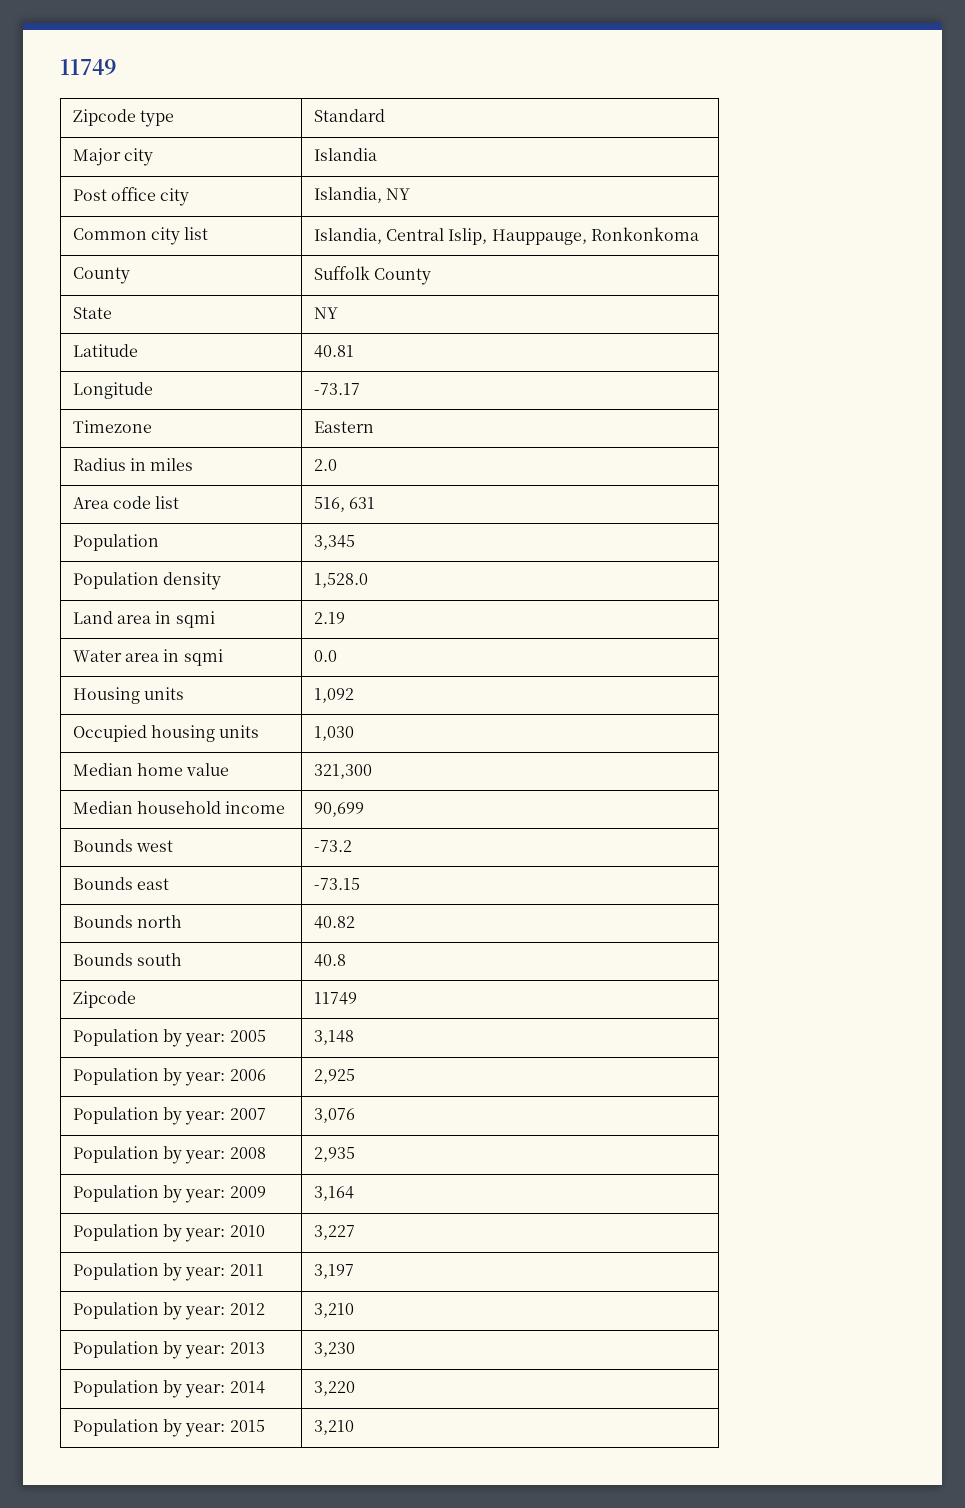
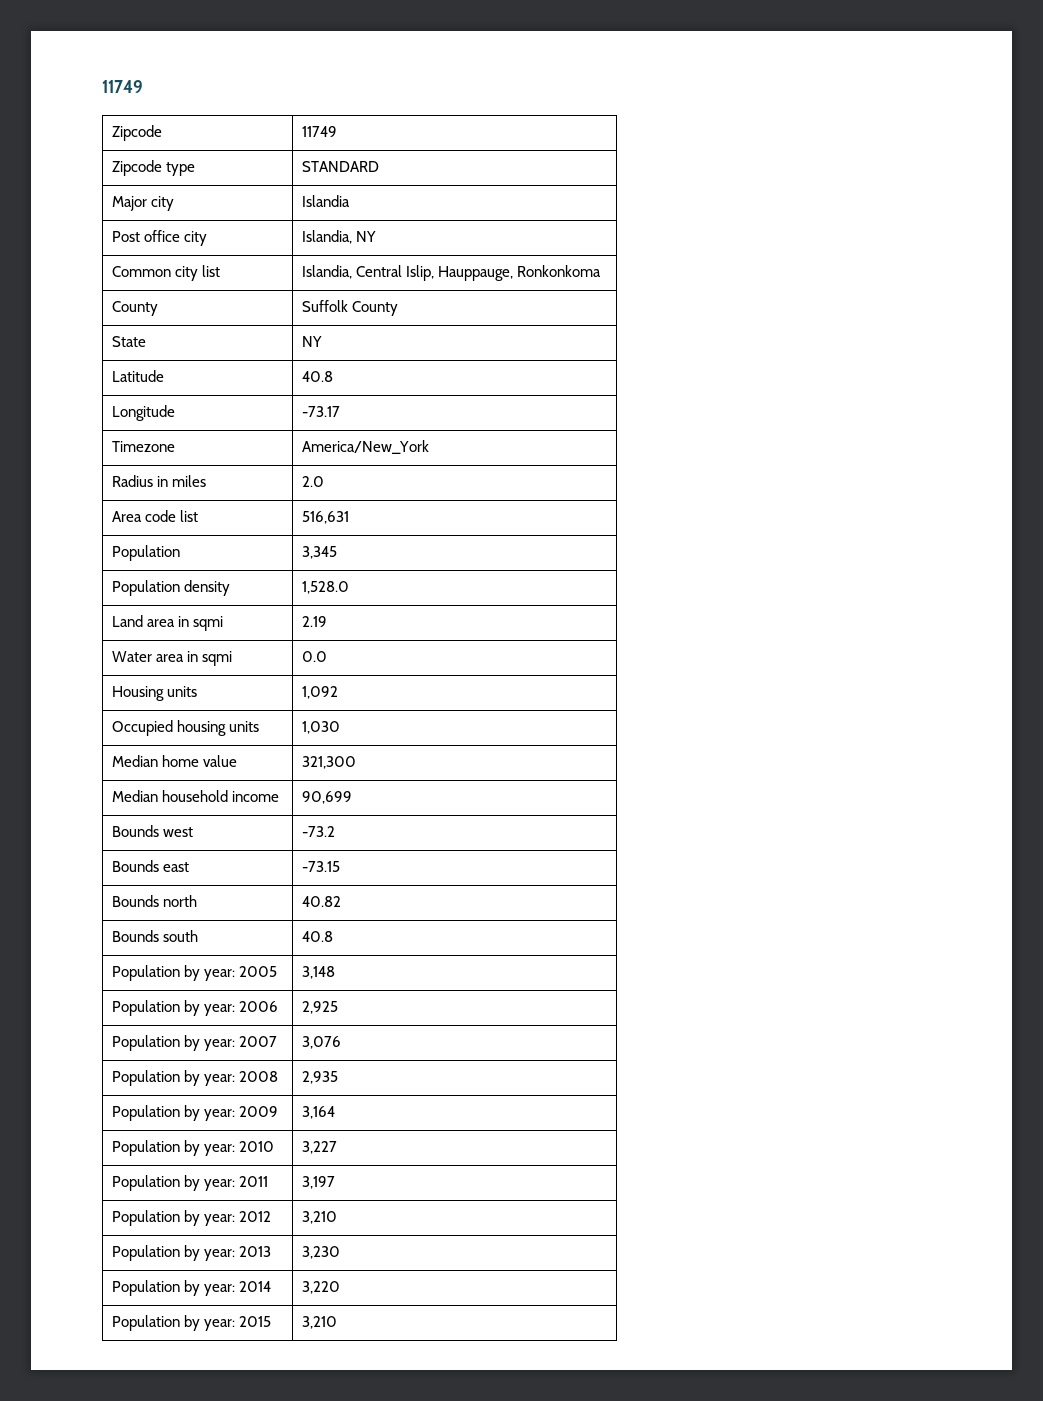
[60,59,117,75] 11749 -> [102,80,143,93] [111,125,162,141] [301,126,337,137] 11749 // Zipcode | 11749
[313,109,385,122] Standard -> [301,161,379,172] STANDARD
[313,345,354,358] 40.81 -> [301,371,333,382] 40.8
[313,421,374,433] Eastern -> [301,440,429,454] America/New_York
[313,497,375,512] 516, 631 -> [301,511,349,524] 516,631
[72,991,136,1008] [313,992,357,1005] // Zipcode | 11749 -> (333, 936) none

